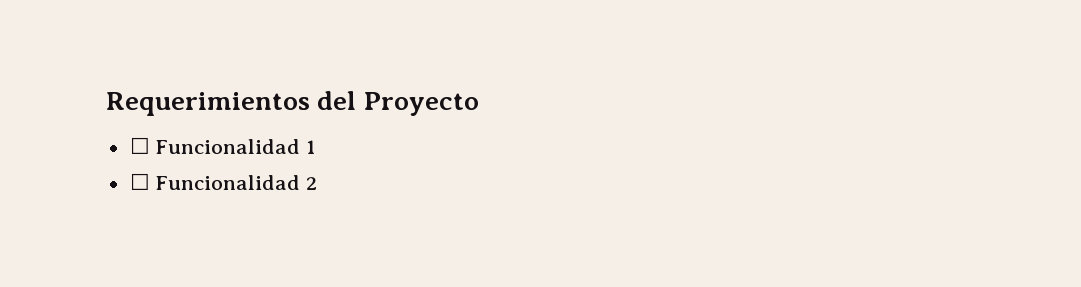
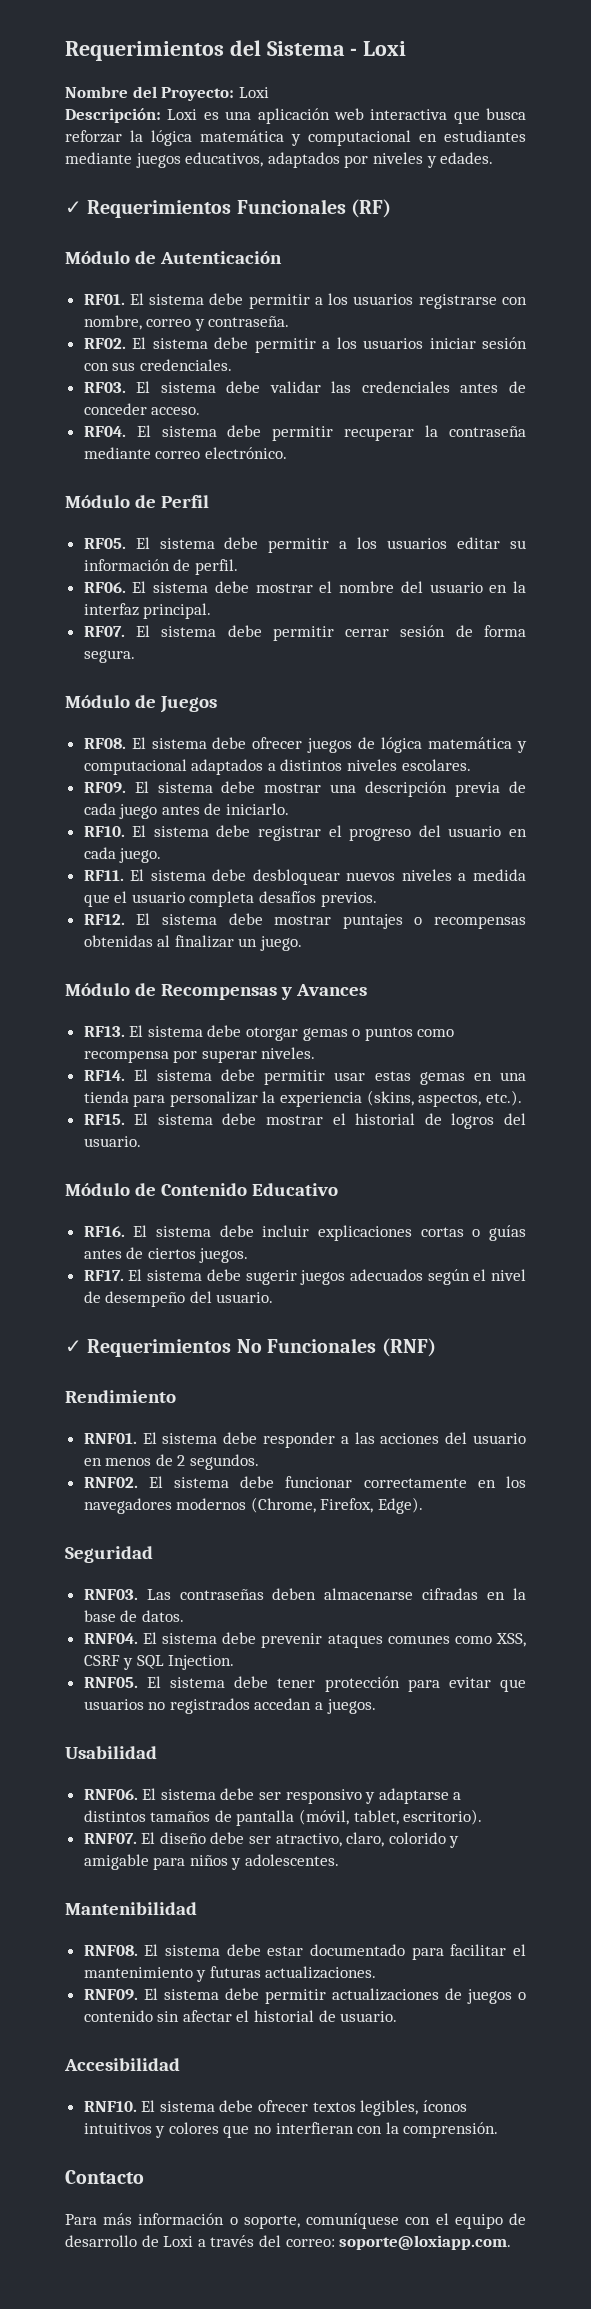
[363,92,479,116] [129,137,316,154] [129,173,318,190] Proyecto // ☐ Funcionalidad 1 // ☐ Funcionalidad 2 -> [266,41,407,56] [65,86,269,101] [65,108,526,124] [65,130,526,146] [65,152,494,168] [65,199,392,218] [65,251,282,264] [83,293,527,309] [83,315,290,331] [83,337,527,353] [83,359,232,371] [83,381,526,393] [83,403,201,415] [83,425,526,441] [83,447,287,459] [65,495,209,508] [83,537,526,553] [83,559,238,575] [83,581,527,593] [83,603,212,619] [83,625,526,641] [83,650,135,663] [65,695,217,713] [83,737,527,753] [83,759,471,775] [83,781,526,797] [83,803,290,819] [83,825,528,841] [83,847,162,863] [83,869,526,885] [83,891,377,907] [83,913,526,929] [83,935,303,951] [65,983,367,1000] [83,1025,455,1041] [83,1047,316,1063] [83,1069,526,1085] [83,1090,522,1107] [83,1113,527,1129] [83,1136,141,1147] [65,1183,338,1196] [83,1225,526,1241] [83,1247,249,1263] [83,1269,526,1285] [83,1291,274,1307] [65,1338,436,1357] [65,1390,176,1403] [83,1432,527,1448] [83,1454,260,1470] [83,1476,526,1488] [83,1497,424,1514] [65,1546,153,1563] [83,1588,526,1600] [83,1610,184,1622] [83,1632,526,1648] [83,1655,235,1670] [83,1676,526,1692] [83,1698,376,1714] [65,1746,157,1759] [83,1788,462,1804] [83,1809,483,1826] [83,1832,460,1848] [83,1854,340,1870] [65,1902,197,1915] [83,1944,526,1960] [83,1966,377,1982] [83,1988,526,2004] [83,2010,398,2022] [64,2058,180,2071] [83,2100,467,2116] [83,2122,499,2138] [65,2170,144,2184] [65,2213,526,2229] [65,2235,512,2250] Sistema - Loxi // Nombre del Proyecto: Loxi // Descripción: Loxi es una aplicación web interactiva que busca reforzar la lógica matemática y computacional en estudiantes mediante juegos educativos, adaptados por niveles y edades. // ✓ Requerimientos Funcionales (RF) // Módulo de Autenticación // RF01. El sistema debe permitir a los usuarios registrarse con nombre, correo y contraseña. // RF02. El sistema debe permitir a los usuarios iniciar sesión con sus credenciales. // RF03. El sistema debe validar las credenciales antes de conceder acceso. // RF04. El sistema debe permitir recuperar la contraseña mediante correo electrónico. // Módulo de Perfil // RF05. El sistema debe permitir a los usuarios editar su información de perfil. // RF06. El sistema debe mostrar el nombre del usuario en la interfaz principal. // RF07. El sistema debe permitir cerrar sesión de forma segura. // Módulo de Juegos // RF08. El sistema debe ofrecer juegos de lógica matemática y computacional adaptados a distintos niveles escolares. // RF09. El sistema debe mostrar una descripción previa de cada juego antes de iniciarlo. // RF10. El sistema debe registrar el progreso del usuario en cada juego. // RF11. El sistema debe desbloquear nuevos niveles a medida que el usuario completa desafíos previos. // RF12. El sistema debe mostrar puntajes o recompensas obtenidas al finalizar un juego. // Módulo de Recompensas y Avances // RF13. El sistema debe otorgar gemas o puntos como recompensa por superar niveles. // RF14. El sistema debe permitir usar estas gemas en una tienda para personalizar la experiencia (skins, aspectos, etc.). // RF15. El sistema debe mostrar el historial de logros del usuario. // Módulo de Contenido Educativo // RF16. El sistema debe incluir explicaciones cortas o guías antes de ciertos juegos. // RF17. El sistema debe sugerir juegos adecuados según el nivel de desempeño del usuario. // ✓ Requerimientos No Funcionales (RNF) // Rendimiento // RNF01. El sistema debe responder a las acciones del usuario en menos de 2 segundos. // RNF02. El sistema debe funcionar correctamente en los navegadores modernos (Chrome, Firefox, Edge). // Seguridad // RNF03. Las contraseñas deben almacenarse cifradas en la base de datos. // RNF04. El sistema debe prevenir ataques comunes como XSS, CSRF y SQL Injection. // RNF05. El sistema debe tener protección para evitar que usuarios no registrados accedan a juegos. // Usabilidad // RNF06. El sistema debe ser responsivo y adaptarse a distintos tamaños de pantalla (móvil, tablet, escritorio). // RNF07. El diseño debe ser atractivo, claro, colorido y amigable para niños y adolescentes. // Mantenibilidad // RNF08. El sistema debe estar documentado para facilitar el mantenimiento y futuras actualizaciones. // RNF09. El sistema debe permitir actualizaciones de juegos o contenido sin afectar el historial de usuario. // Accesibilidad // RNF10. El sistema debe ofrecer textos legibles, íconos intuitivos y colores que no interfieran con la comprensión. // Contacto // Para más información o soporte, comuníquese con el equipo de desarrollo de Loxi a través del correo: soporte@loxiapp.com.

